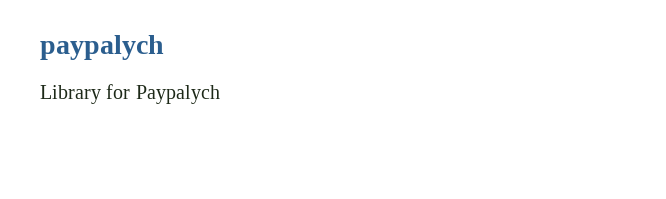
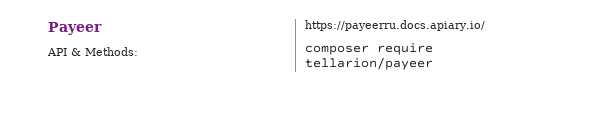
[40,35,164,60] [40,84,220,104] paypalych // Library for Paypalych -> [48,22,102,35] [47,47,138,56] [305,20,485,31] [305,43,433,55] [305,57,433,70] Payeer // API & Methods: https://payeerru.docs.apiary.io/ // composer require tellarion/payeer

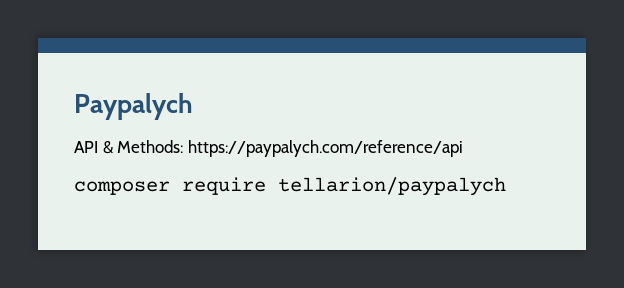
[48,22,102,35] Payeer -> [74,93,193,120] Paypalych
[305,20,485,31] https://payeerru.docs.apiary.io/ -> [187,140,463,157] https://paypalych.com/reference/api
[305,57,433,70] tellarion/payeer -> [278,177,506,196] tellarion/paypalych

